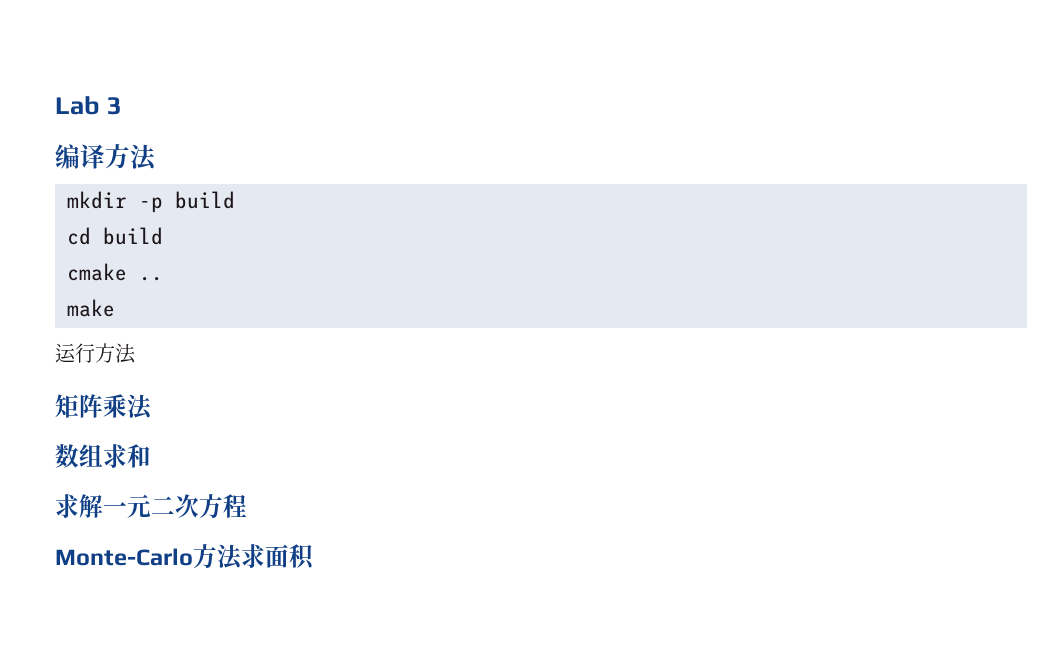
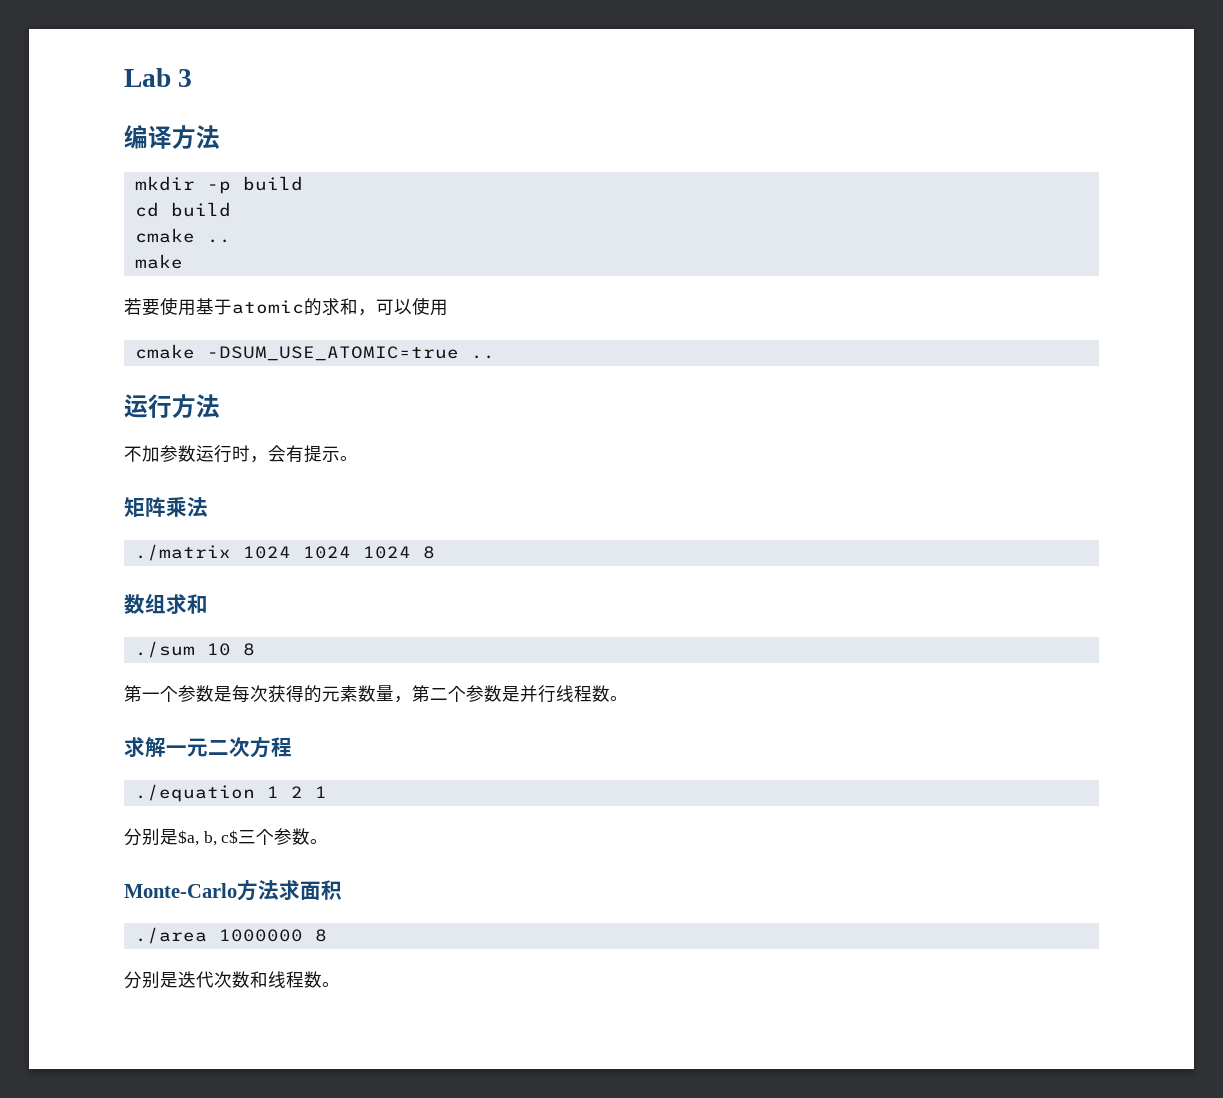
[55,343,136,364] [55,394,153,420] [55,444,151,468] [55,494,247,519] [55,544,315,570] 运行方法 // 矩阵乘法 // 数组求和 // 求解一元二次方程 // Monte-Carlo方法求面积 -> [124,297,448,316] [134,344,495,361] [124,394,220,418] [124,445,358,463] [124,497,208,517] [134,544,435,561] [124,594,208,615] [134,641,255,658] [124,685,628,703] [124,737,292,758] [134,784,327,802] [124,828,329,846] [124,880,342,901] [134,927,327,944] [124,971,340,989] 若要使用基于atomic的求和，可以使用 // cmake -DSUM_USE_ATOMIC=true .. // 运行方法 // 不加参数运行时，会有提示。 // 矩阵乘法 // ./matrix 1024 1024 1024 8 // 数组求和 // ./sum 10 8 // 第一个参数是每次获得的元素数量，第二个参数是并行线程数。 // 求解一元二次方程 // ./equation 1 2 1 // 分别是$a, b, c$三个参数。 // Monte-Carlo方法求面积 // ./area 1000000 8 // 分别是迭代次数和线程数。

